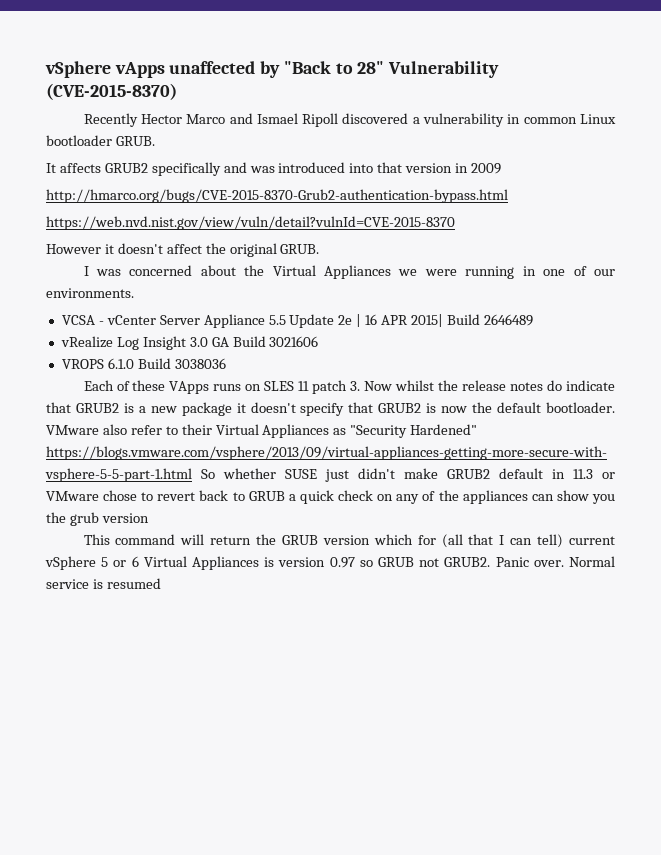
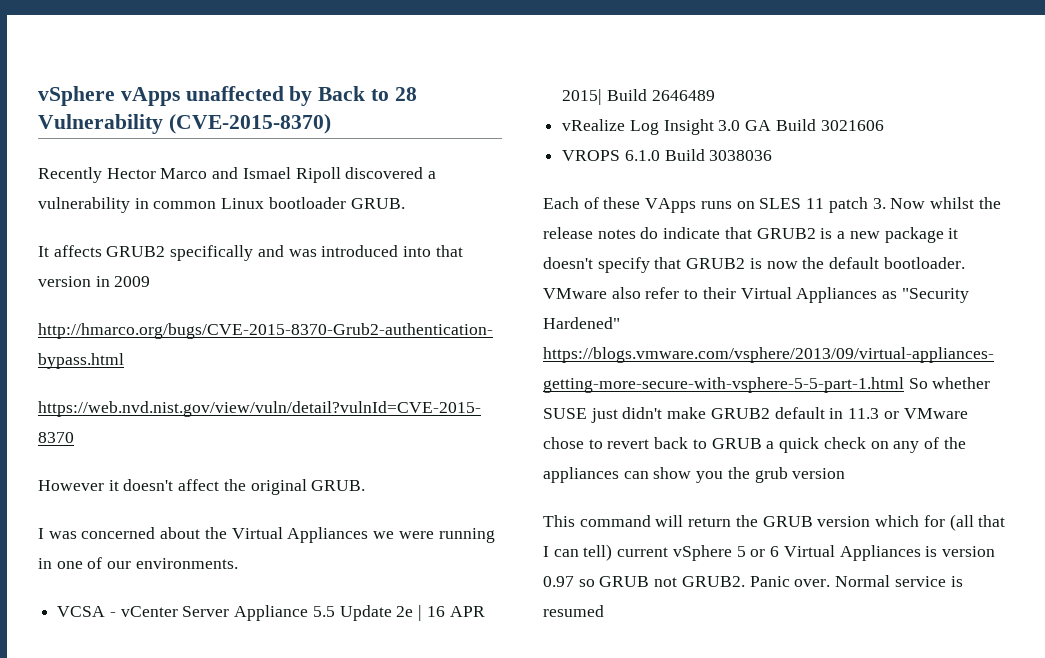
[283,61,385,74] "Back to 28" -> [318,86,417,101] Back to 28

